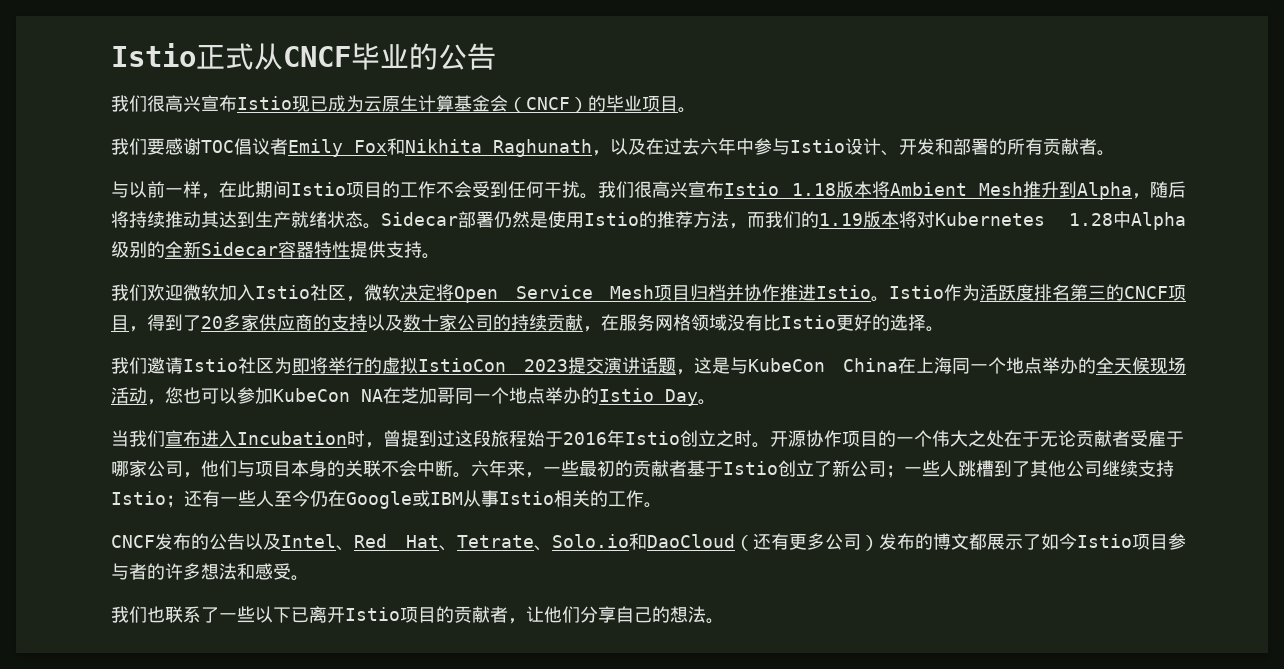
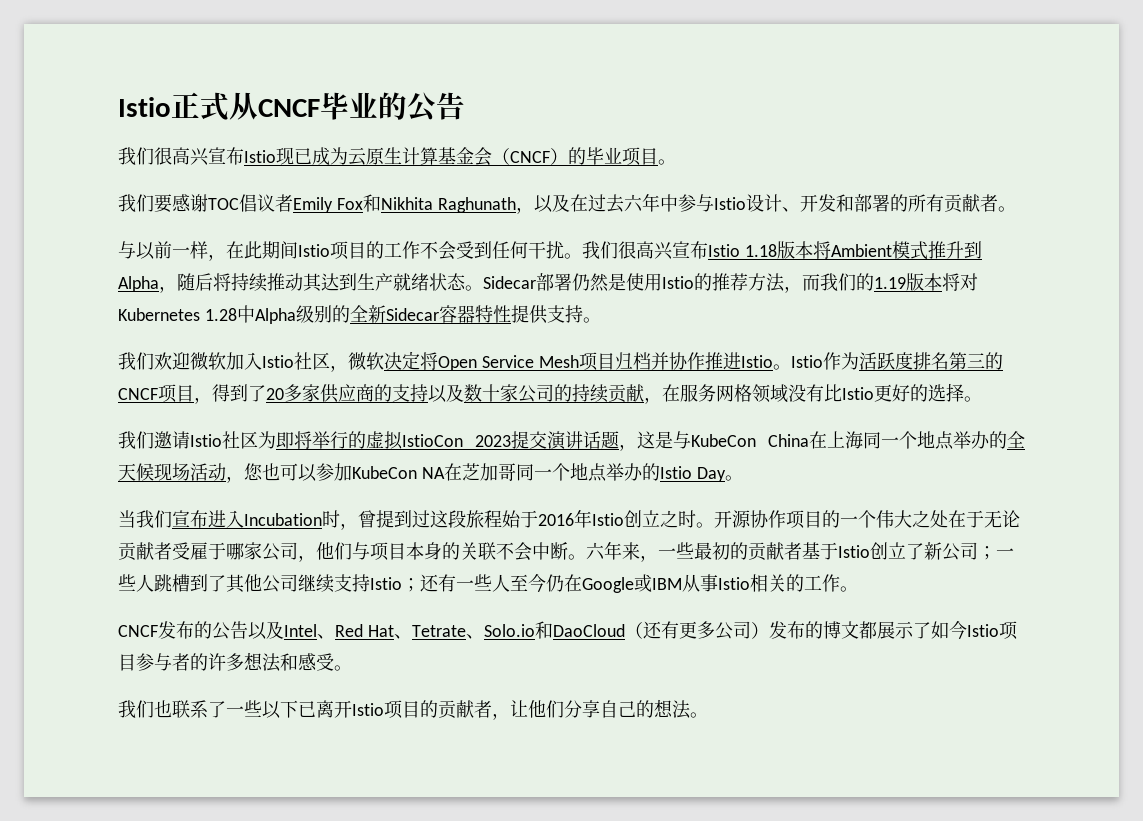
[979,182,1023,196] Mesh -> [891,241,928,260] 模式

